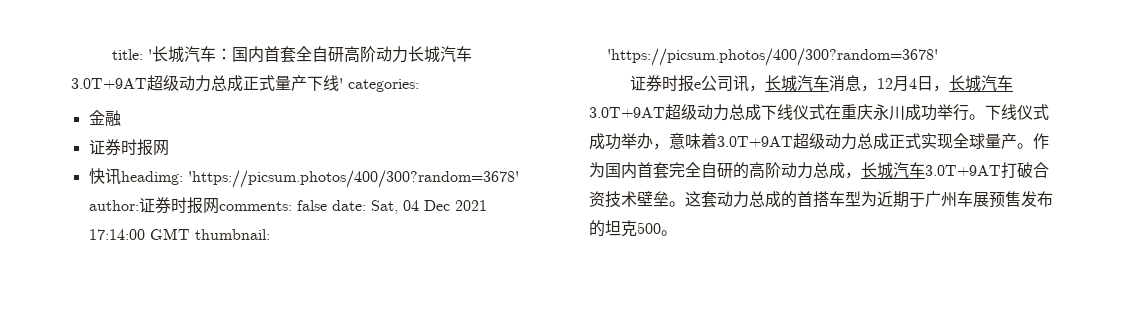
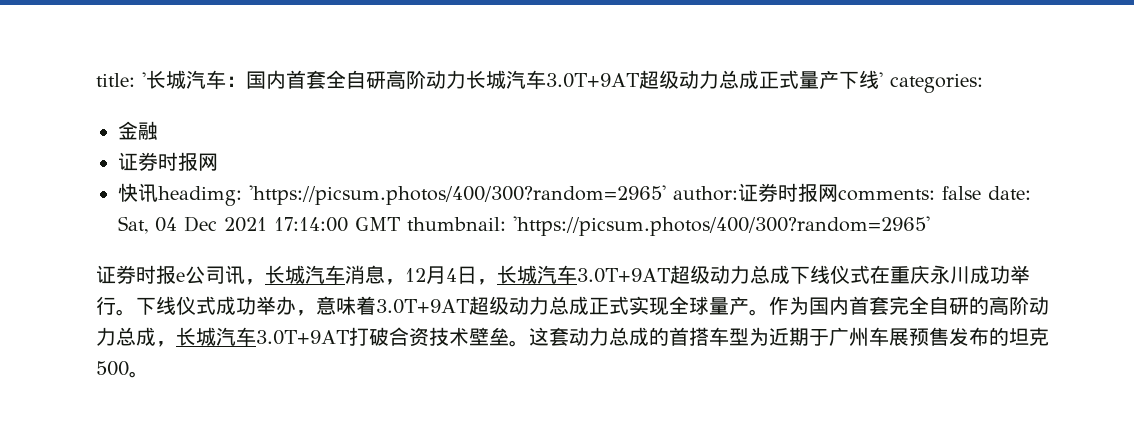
[187,170,519,188] 'https://picsum.photos/400/300?random=3678' -> [249,185,666,205] 'https://picsum.photos/400/300?random=2965'
[606,48,938,66] 'https://picsum.photos/400/300?random=3678' -> [513,216,930,236] 'https://picsum.photos/400/300?random=2965'

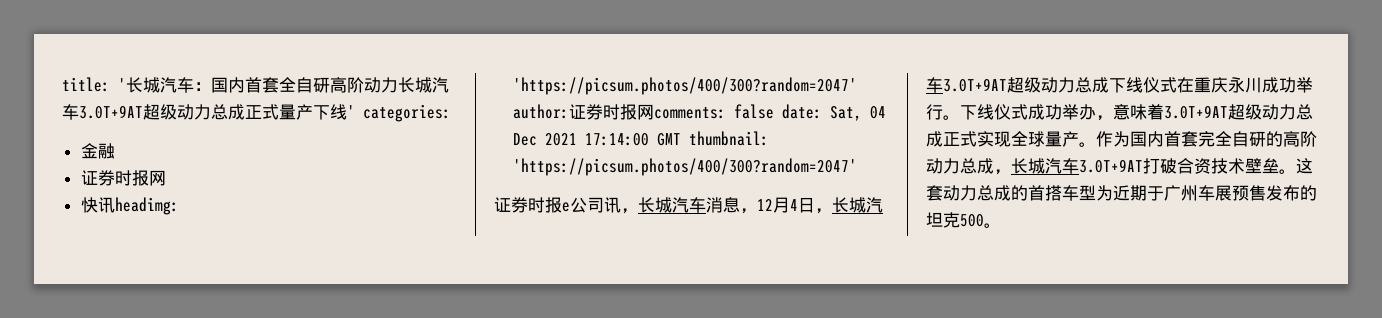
[249,185,666,205] 'https://picsum.photos/400/300?random=2965' -> [512,77,857,95] 'https://picsum.photos/400/300?random=2047'
[513,216,930,236] 'https://picsum.photos/400/300?random=2965' -> [512,158,857,176] 'https://picsum.photos/400/300?random=2047'

